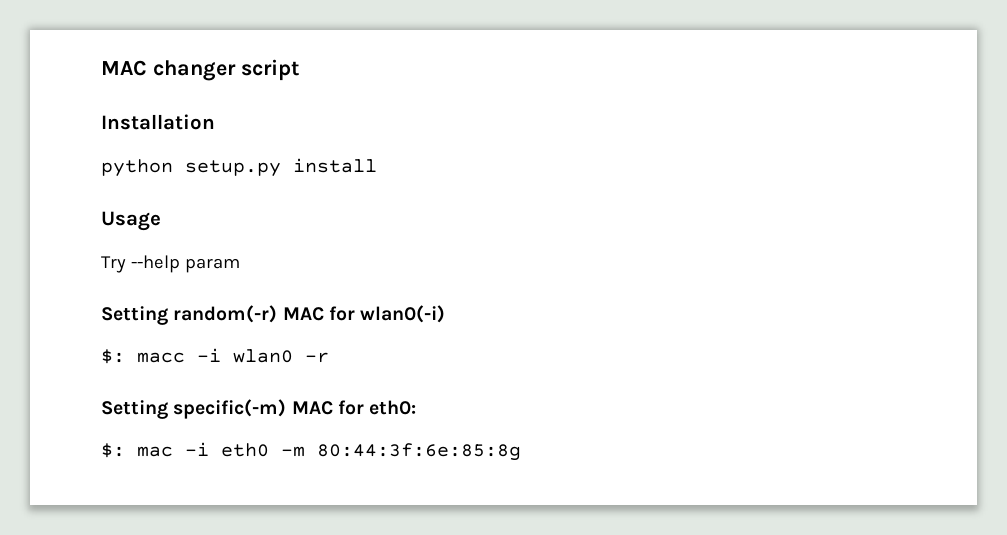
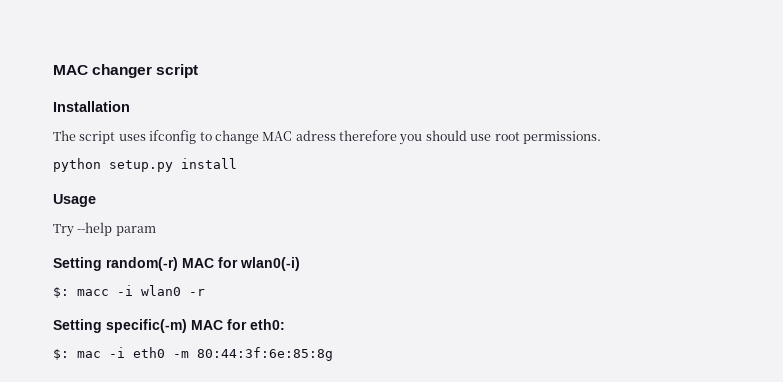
(215, 122) none -> [53,130,601,145] // The script uses ifconfig to change MAC adress therefore you should use root permissions.

